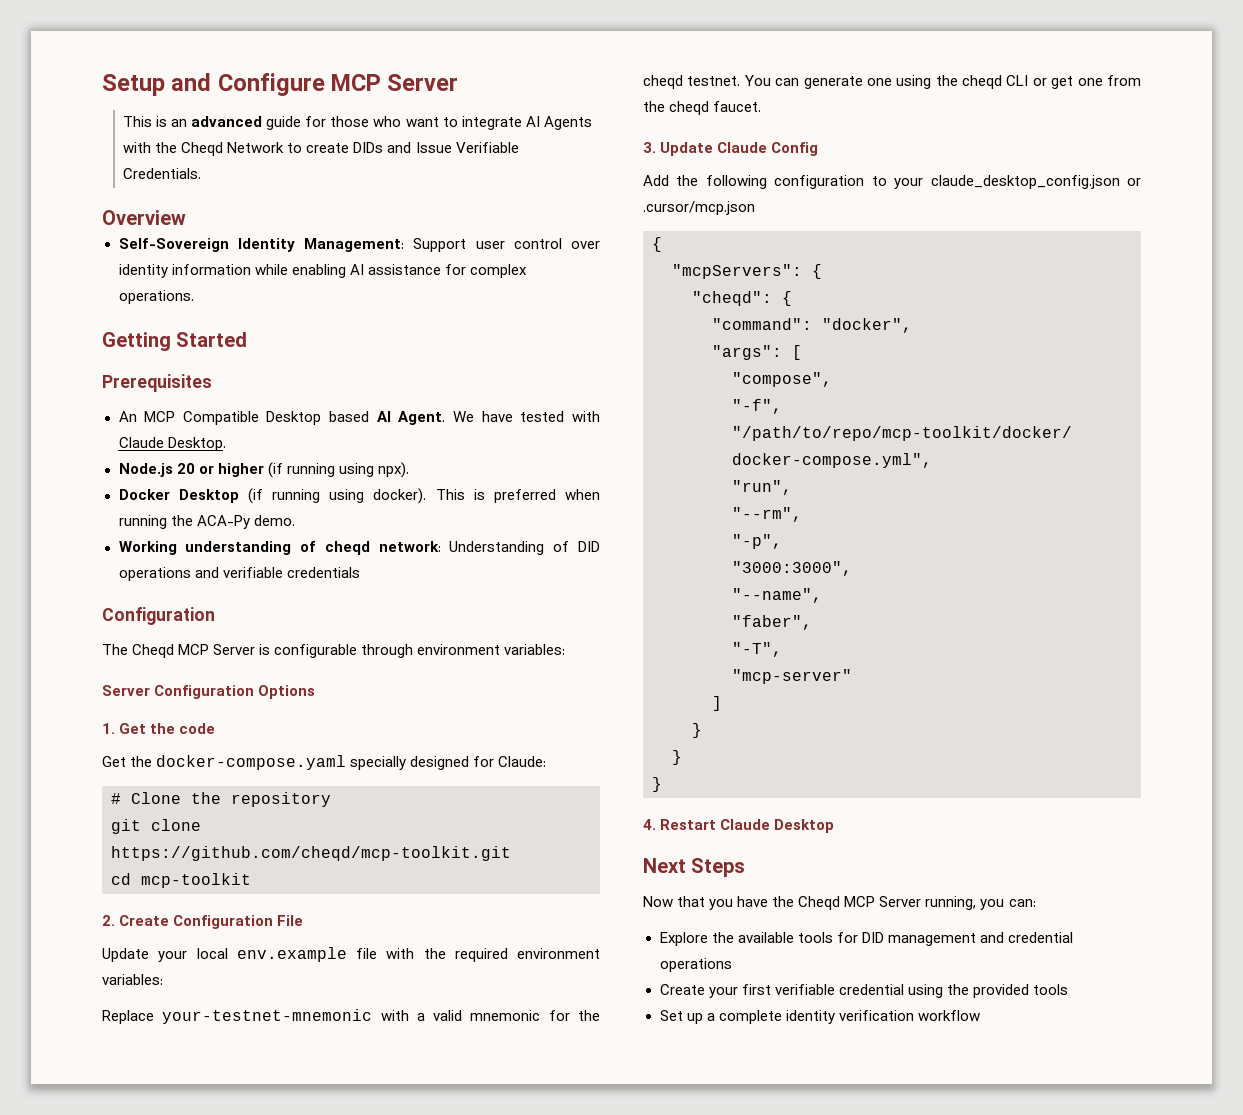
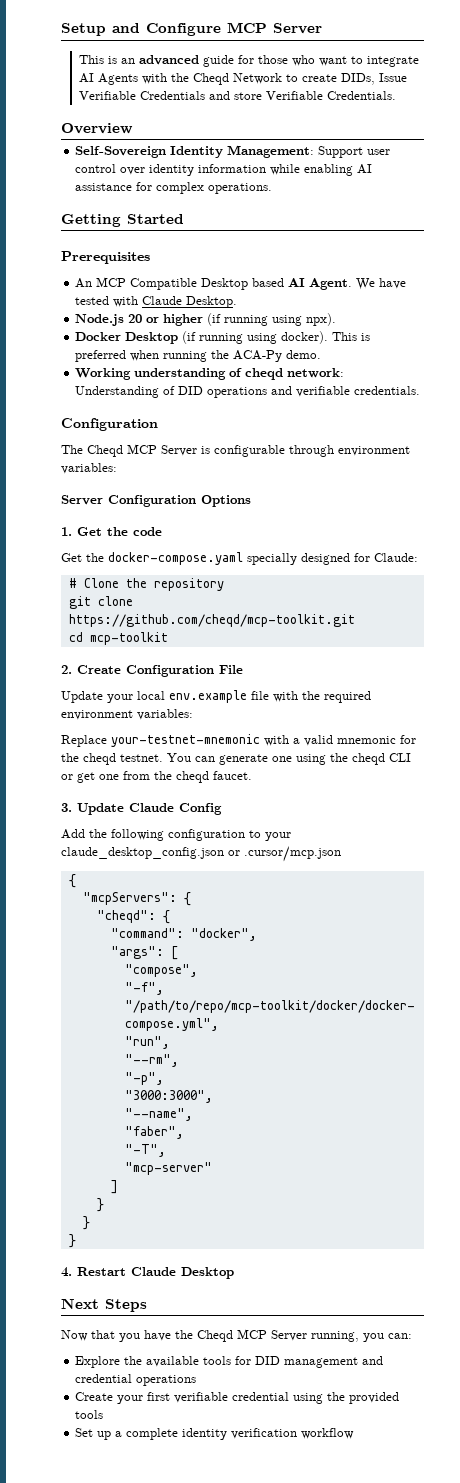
[353,142,452,153] DIDs and Issue -> [341,73,408,85] [79,91,263,100] DIDs, Issue Verifiable Credentials and store
[286,567,360,578] credentials -> [354,386,421,395] credentials.

